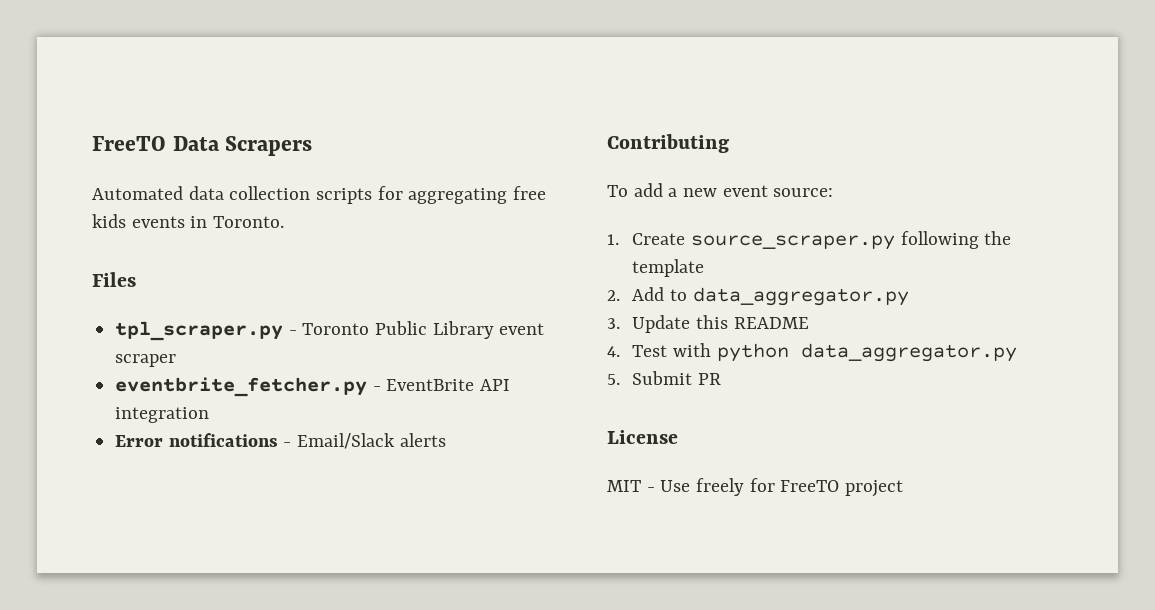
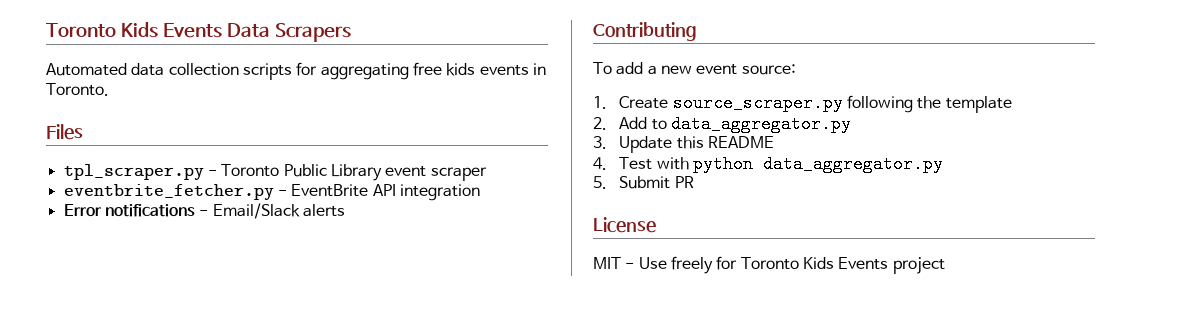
[92,136,166,151] FreeTO -> [46,22,222,38] Toronto Kids Events
[780,480,840,492] FreeTO -> [740,257,889,270] Toronto Kids Events

